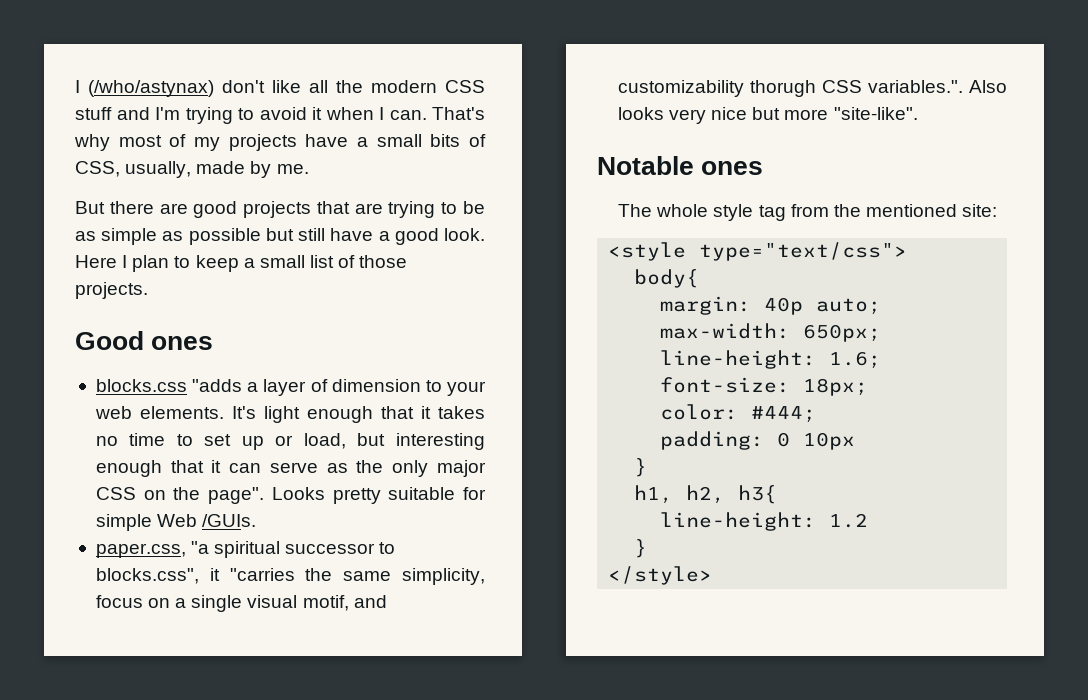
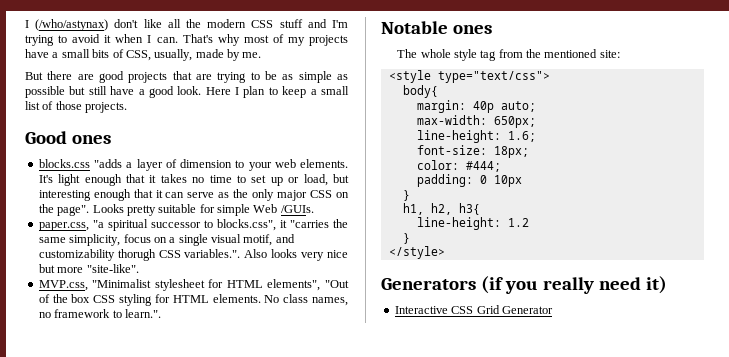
(918, 113) none -> [38,279,349,291] [38,294,348,306] [38,309,161,318] // MVP.css, "Minimalist stylesheet for HTML elements", "Out of the box CSS styling for HTML elements. No class names, no framework to learn.".
(713, 575) none -> [381,276,667,294] [394,305,553,314] // Generators (if you really need it) // Interactive CSS Grid Generator

